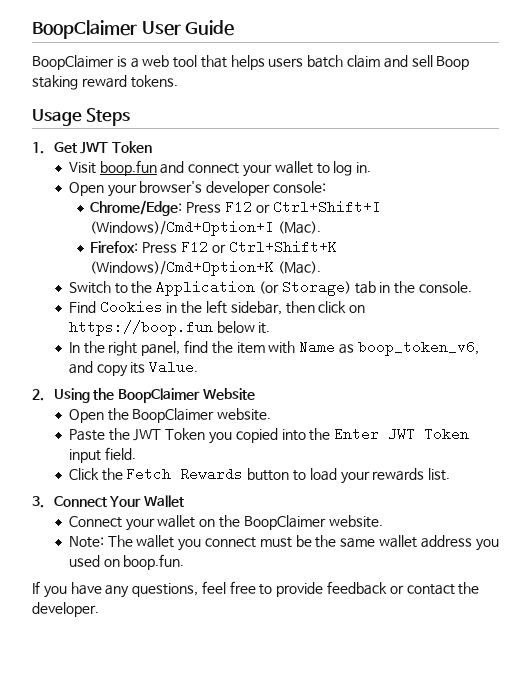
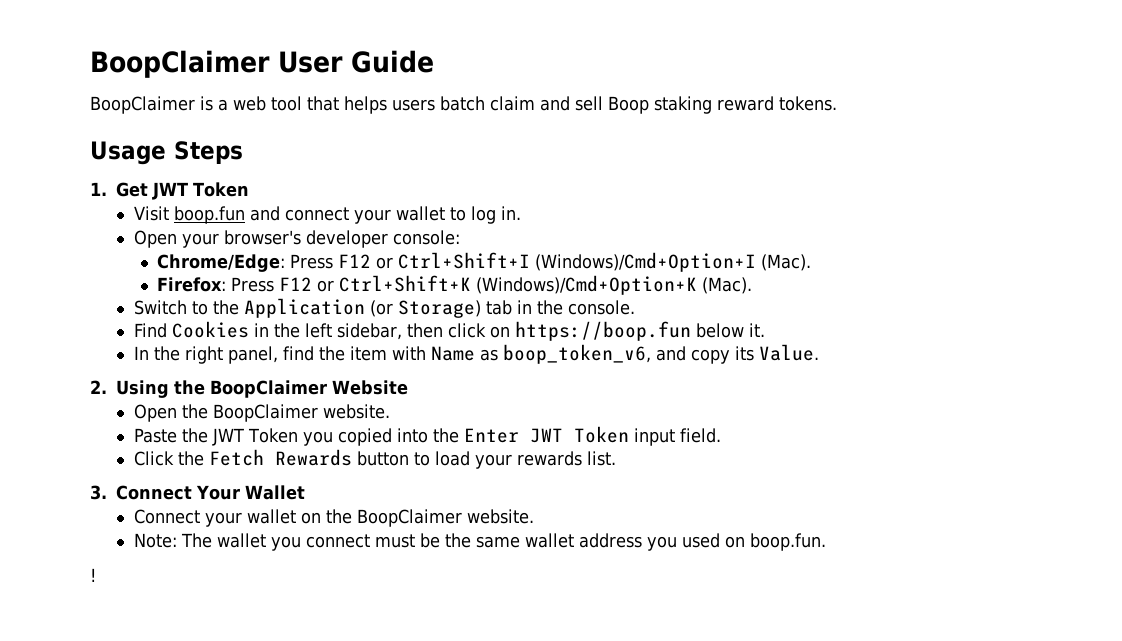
[32,581,480,598] [32,602,99,617] If you have any questions, feel free to provide feedback or contact the developer. -> [90,568,96,582] !

